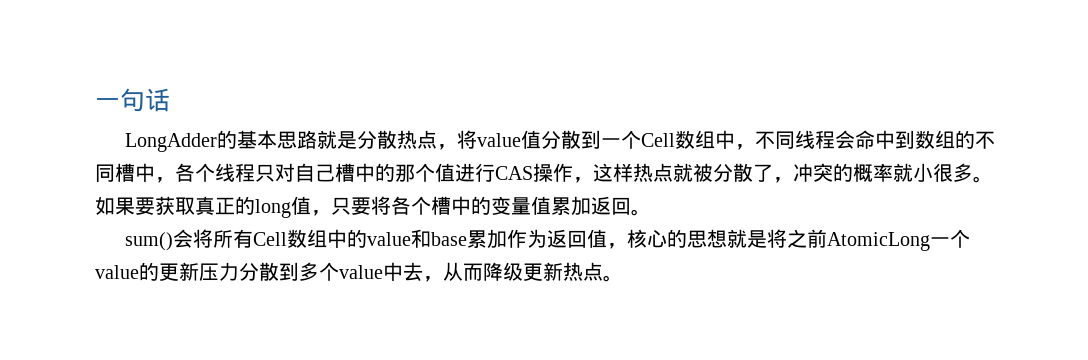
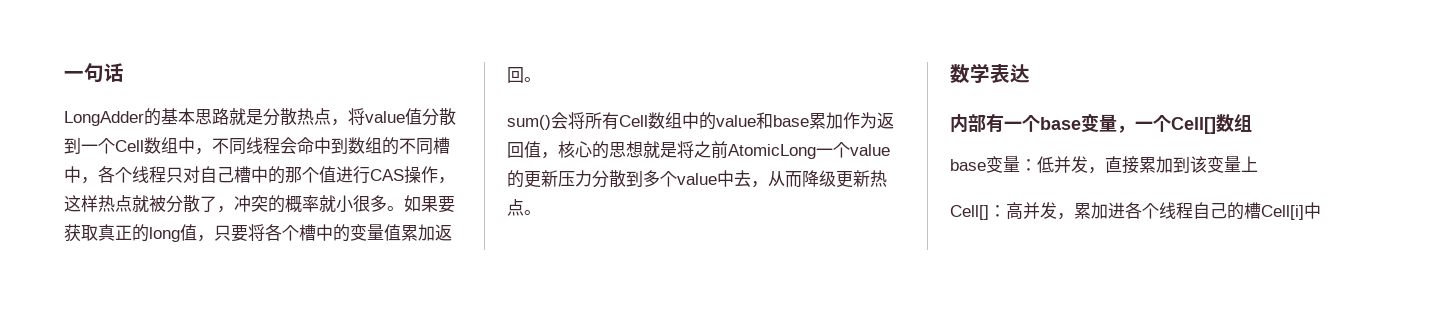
(623, 278) none -> [950,63,1030,83] [950,113,1252,134] [950,156,1258,174] [950,202,1321,220] // 数学表达 // 内部有一个base变量，一个Cell[]数组 // base变量：低并发，直接累加到该变量上 // Cell[]：高并发，累加进各个线程自己的槽Cell[i]中

